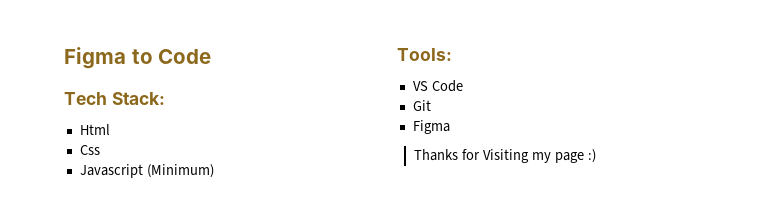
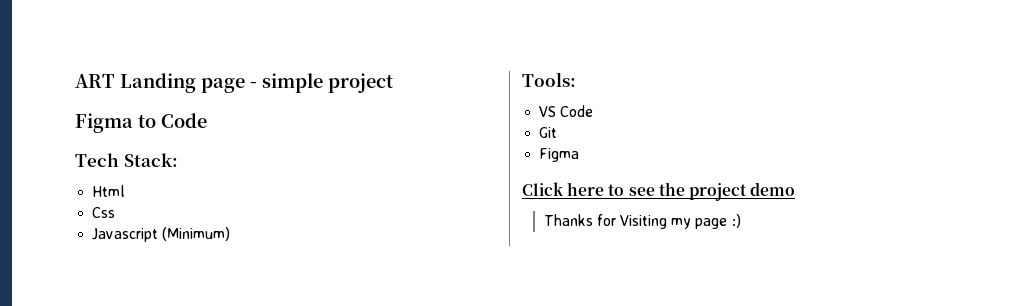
(64, 58) none -> [75,73,393,93] ART Landing page - simple project //
(450, 127) none -> [522,182,796,201] // Click here to see the project demo

